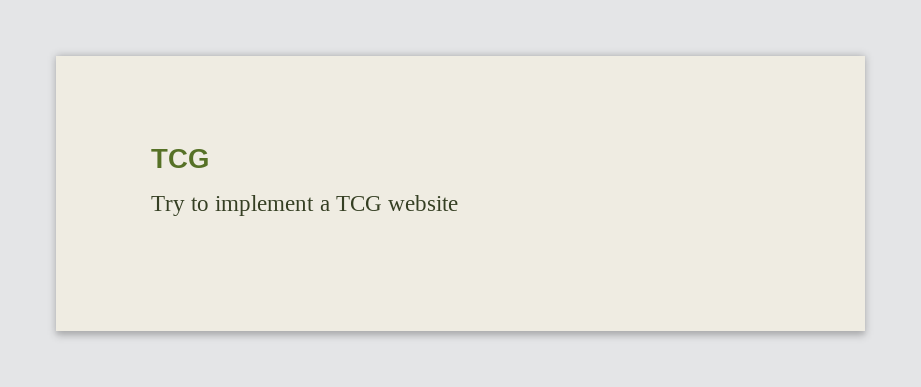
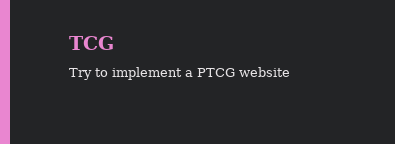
[335,196,382,211] TCG -> [197,68,235,77] PTCG

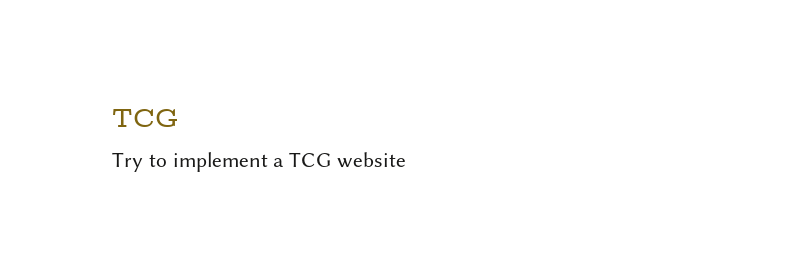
[197,68,235,77] PTCG -> [289,152,332,167] TCG

